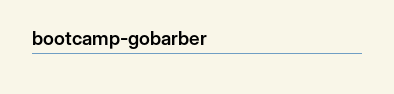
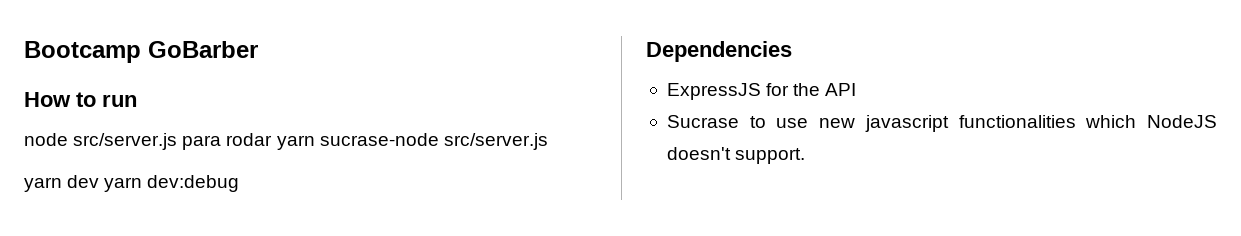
[32,31,207,49] bootcamp-gobarber -> [24,41,258,63] [24,92,137,107] [24,133,548,150] [24,175,240,192] [646,41,792,62] [666,83,857,100] [666,115,1217,132] [666,147,806,164] Bootcamp GoBarber // How to run // node src/server.js para rodar yarn sucrase-node src/server.js // yarn dev yarn dev:debug // Dependencies // ExpressJS for the API // Sucrase to use new javascript functionalities which NodeJS doesn't support.

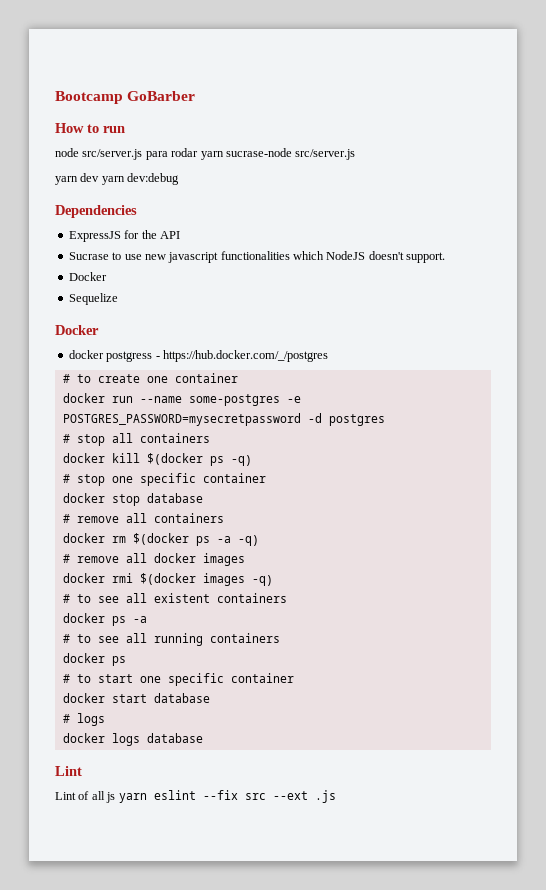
(806, 156) none -> [68,272,107,281] [68,293,118,305] [55,325,99,335] [68,350,328,362] [62,373,238,383] [62,393,301,406] [62,413,385,426] [62,433,210,446] [62,453,252,466] [62,473,266,486] [62,493,203,506] [62,513,224,523] [62,533,259,546] [62,553,245,566] [62,573,273,586] [62,593,287,603] [62,613,147,626] [62,633,280,646] [62,653,126,666] [62,673,294,686] [62,693,210,703] [62,713,105,726] [62,733,203,746] [55,766,82,776] [55,790,336,803] // Docker // Sequelize // Docker // docker postgress - https://hub.docker.com/_/postgres // # to create one container // docker run --name some-postgres -e POSTGRES_PASSWORD=mysecretpassword -d postgres // # stop all containers // docker kill $(docker ps -q) // # stop one specific container // docker stop database // # remove all containers // docker rm $(docker ps -a -q) // # remove all docker images // docker rmi $(docker images -q) // # to see all existent containers // docker ps -a // # to see all running containers // docker ps // # to start one specific container // docker start database // # logs // docker logs database // Lint // Lint of all js yarn eslint --fix src --ext .js

